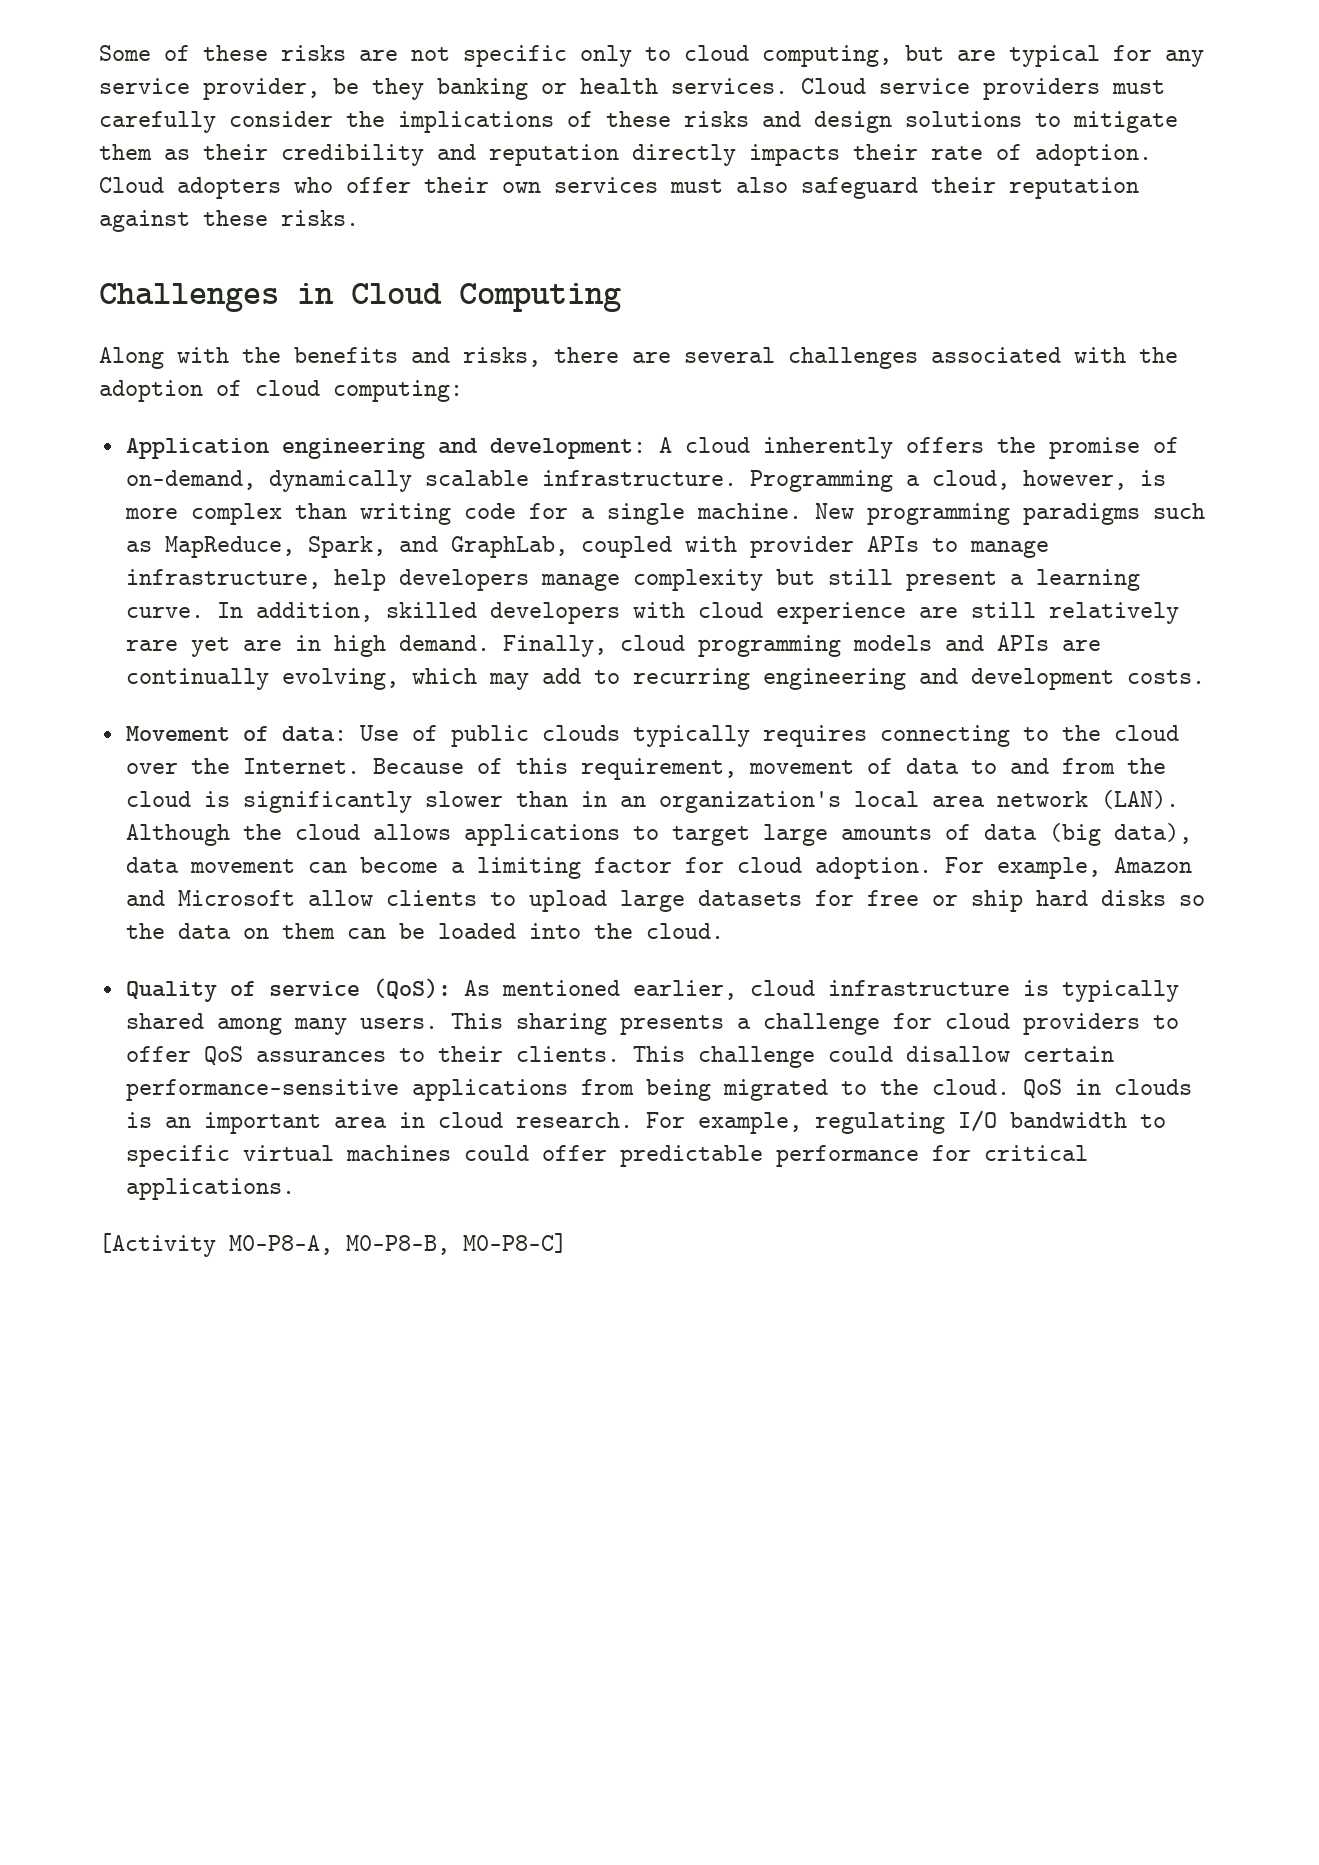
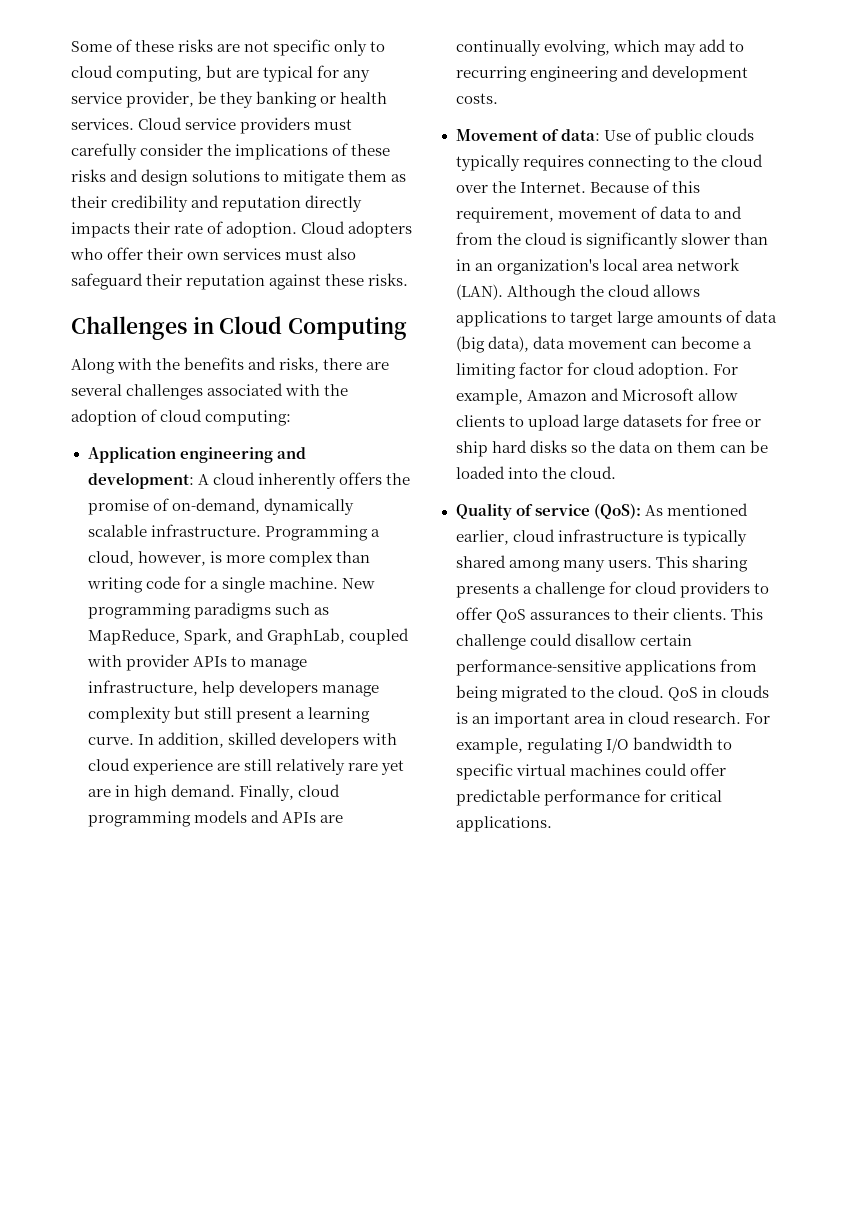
[99,1233,567,1257] // [Activity M0-P8-A, M0-P8-B, M0-P8-C] -> (552, 824) none

